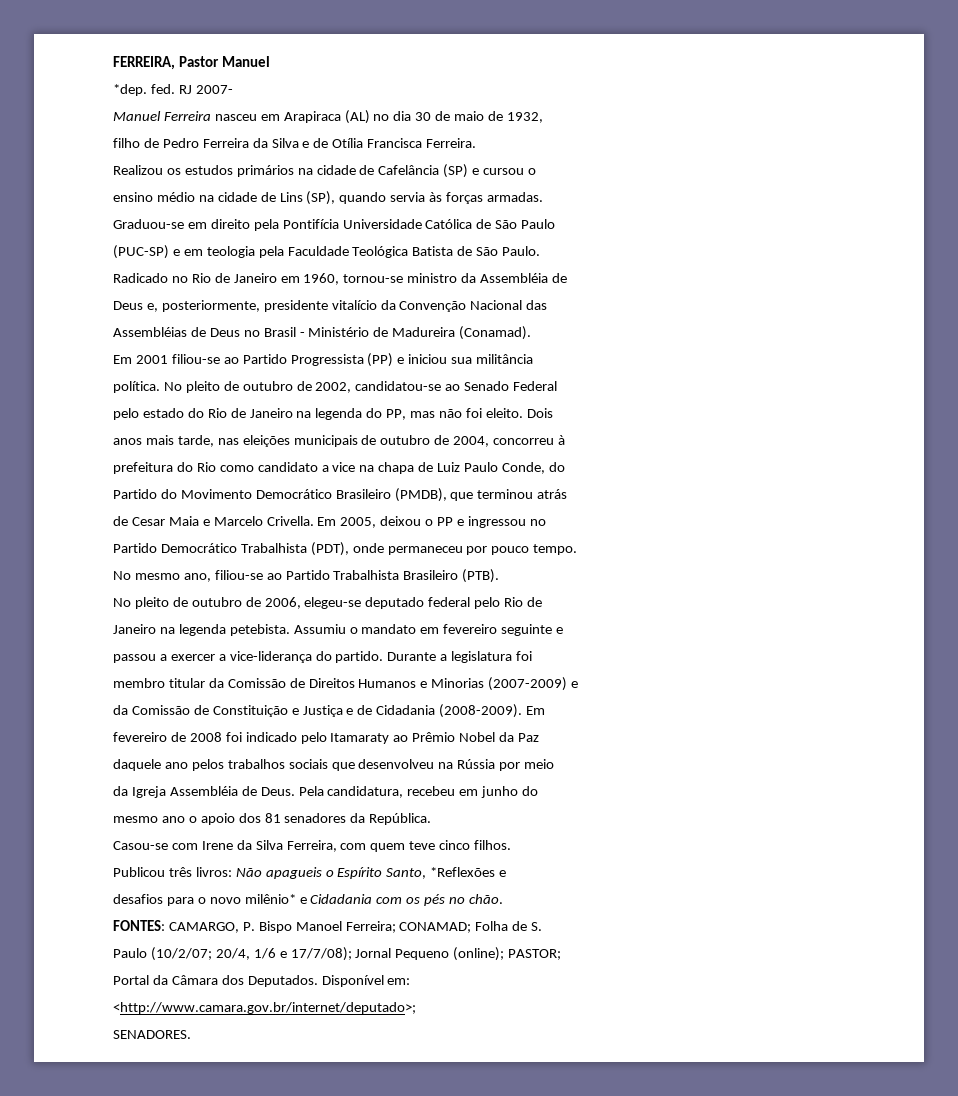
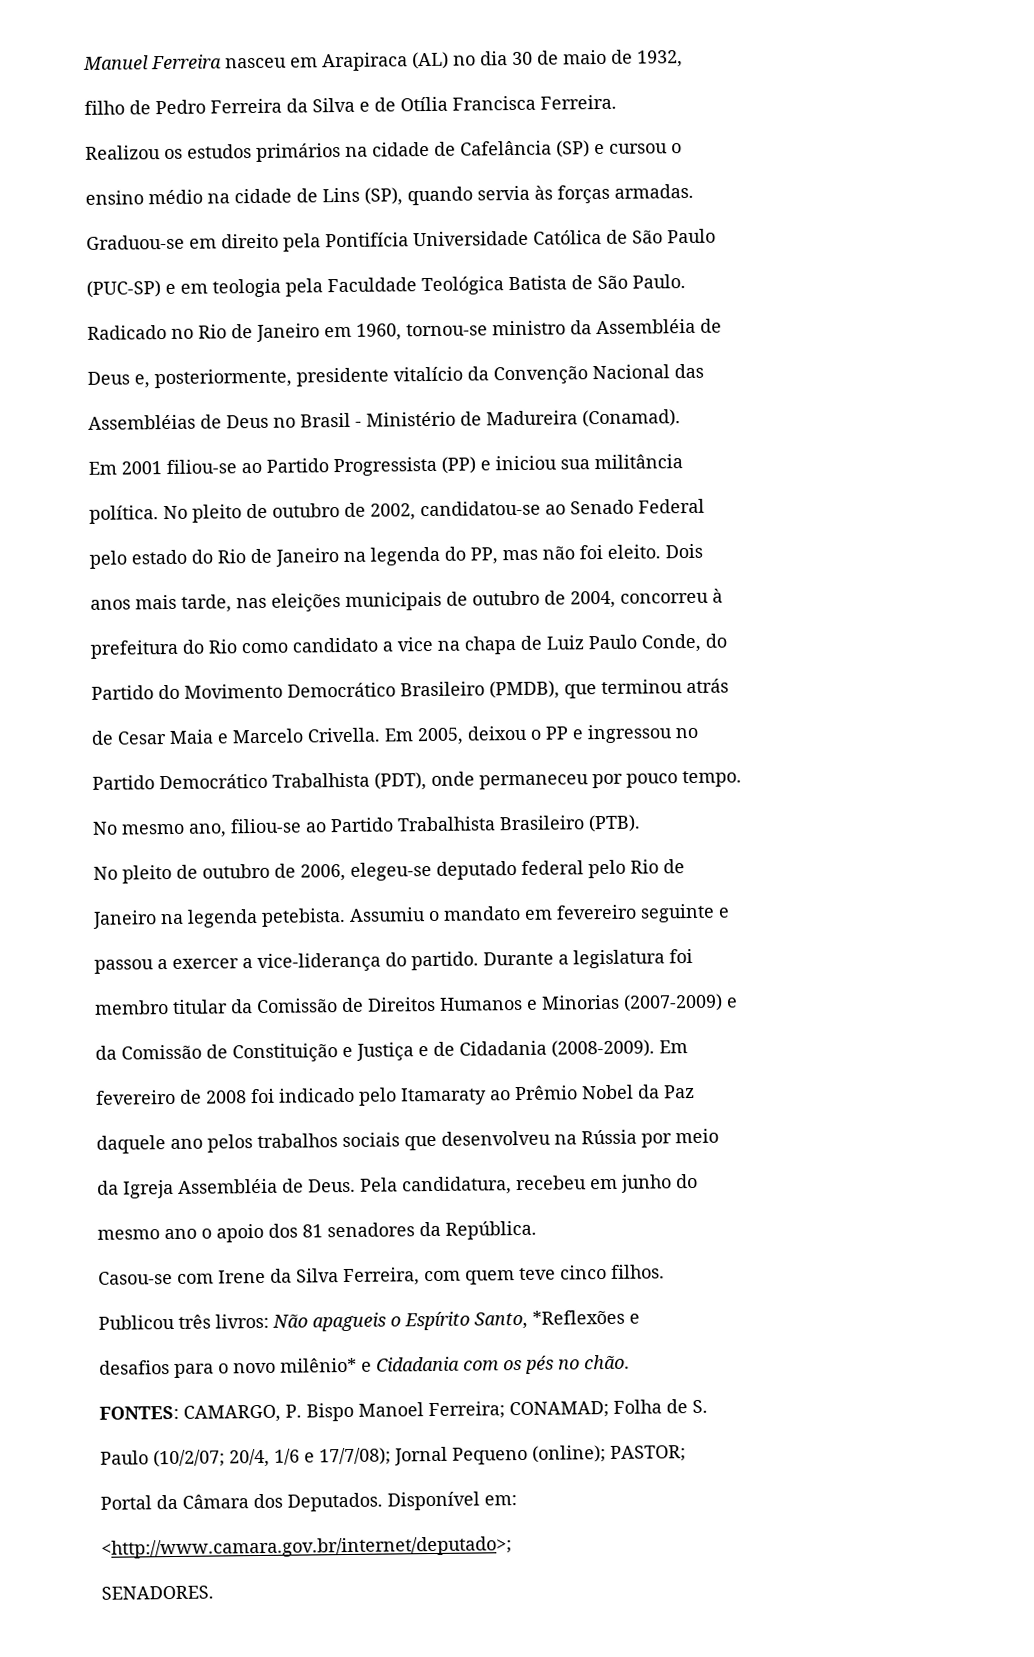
[113,56,270,70] [113,84,233,96] FERREIRA, Pastor Manuel // *dep. fed. RJ 2007- // -> (83, 62) none

